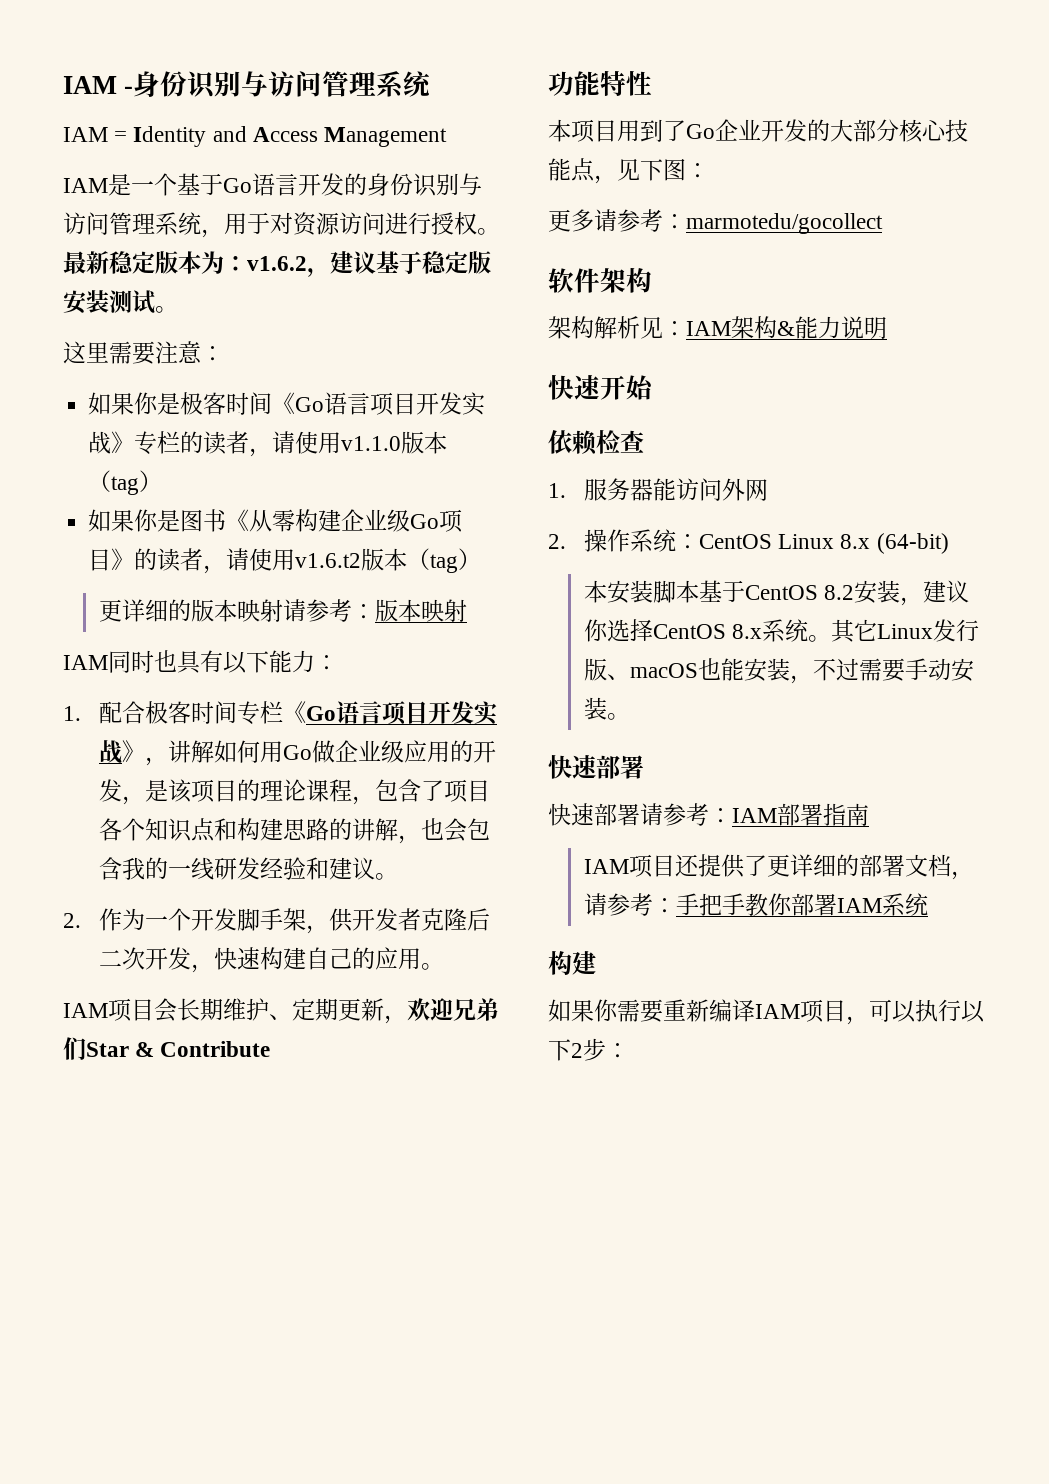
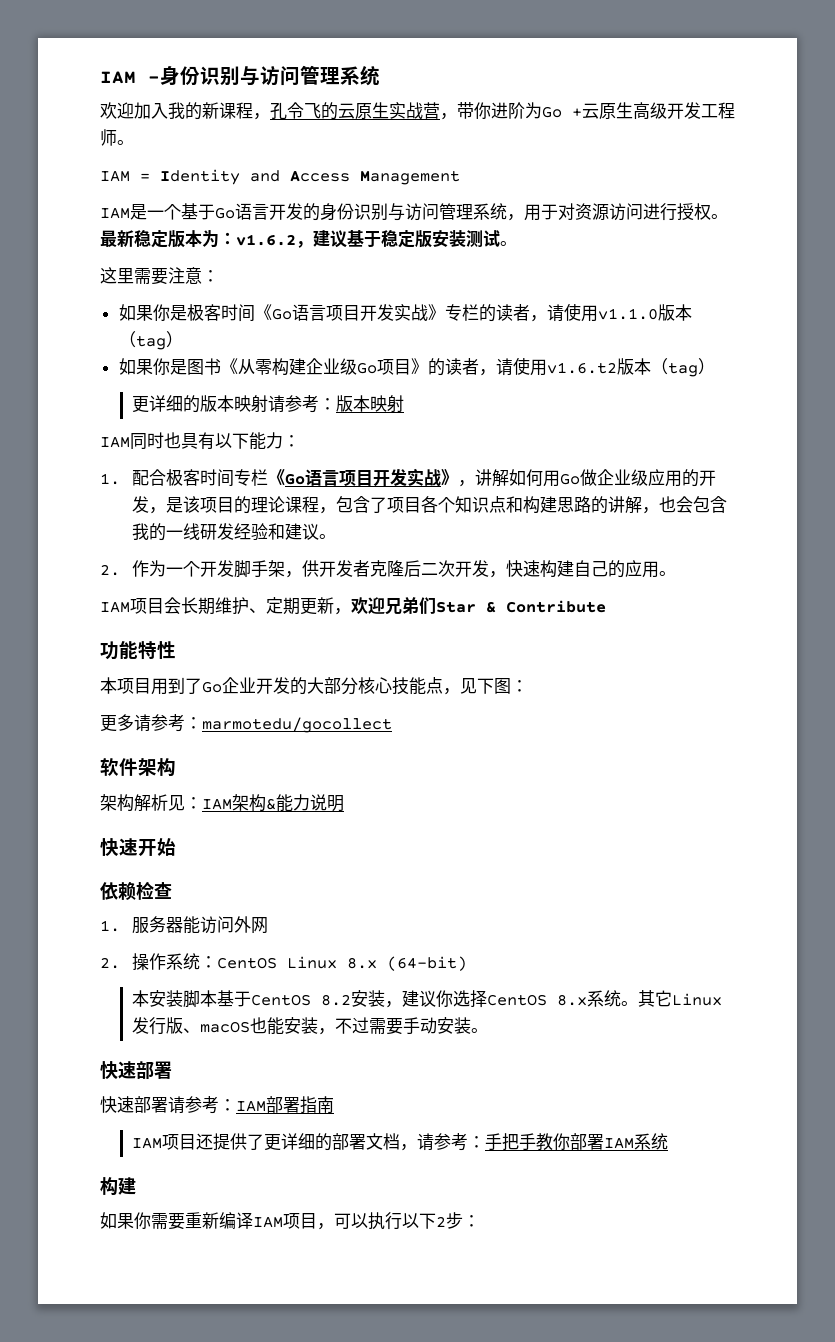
(432, 84) none -> [100,102,735,120] [100,129,134,146] // 欢迎加入我的新课程，孔令飞的云原生实战营，带你进阶为Go +云原生高级开发工程师。

